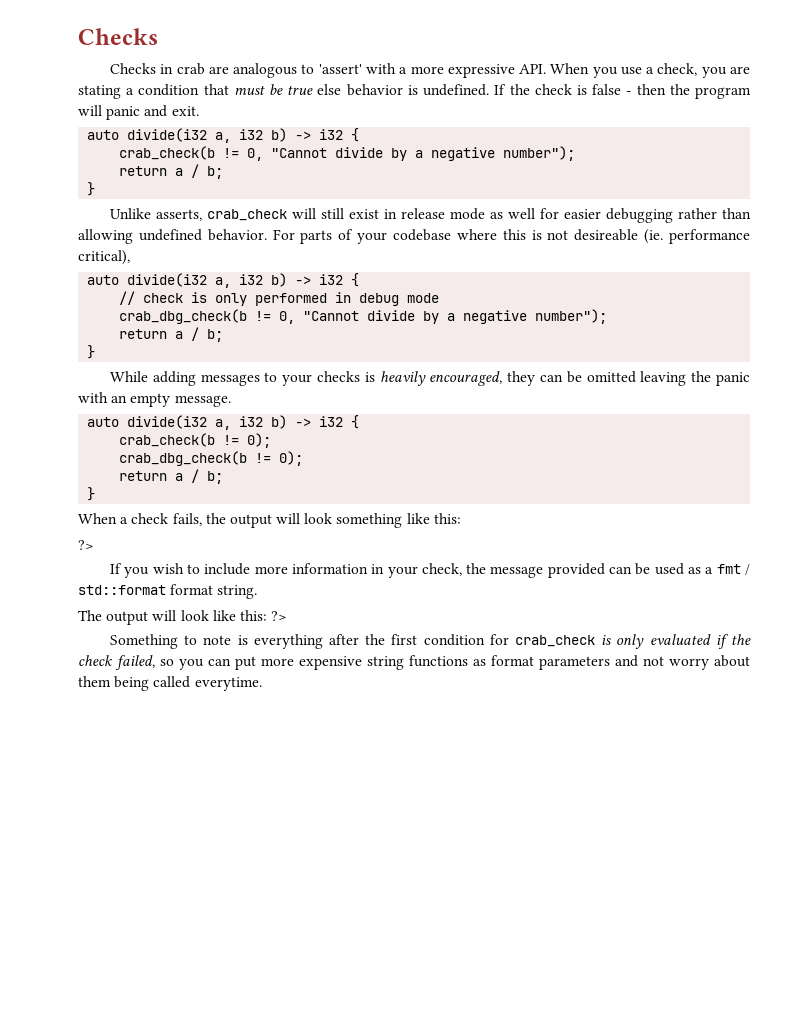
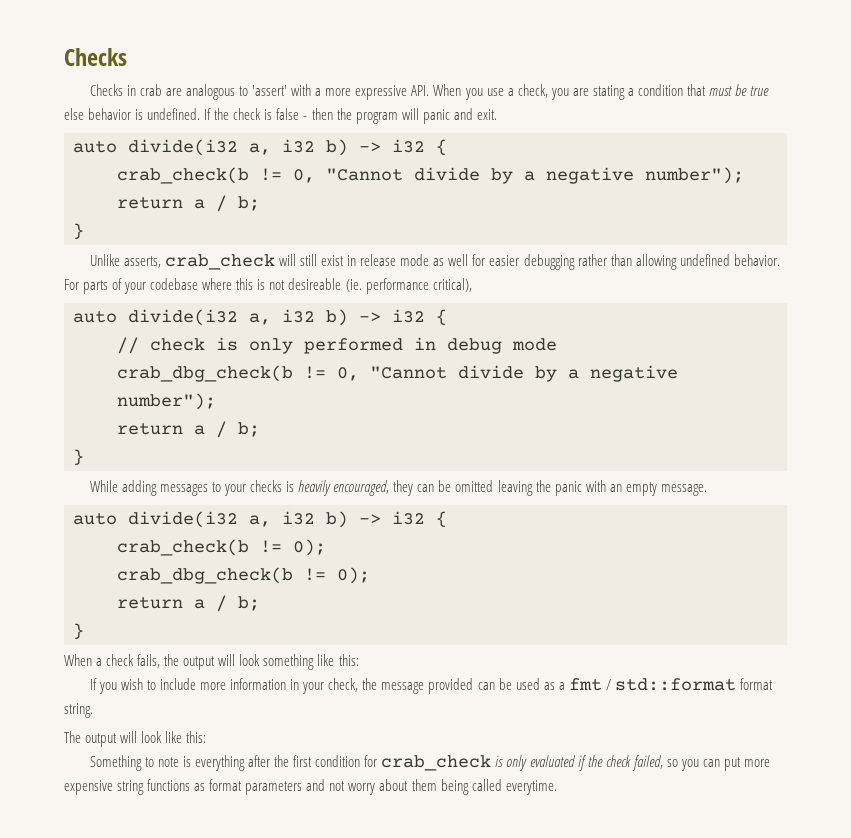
[78,540,94,550] // ?> -> (359, 660) none
[271,611,288,621] ?> -> (207, 737) none

